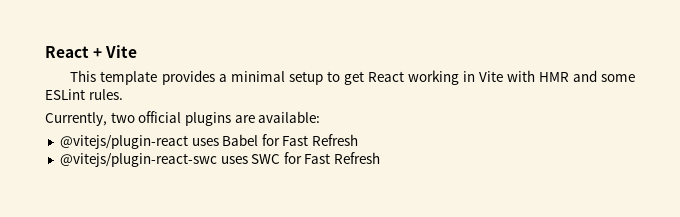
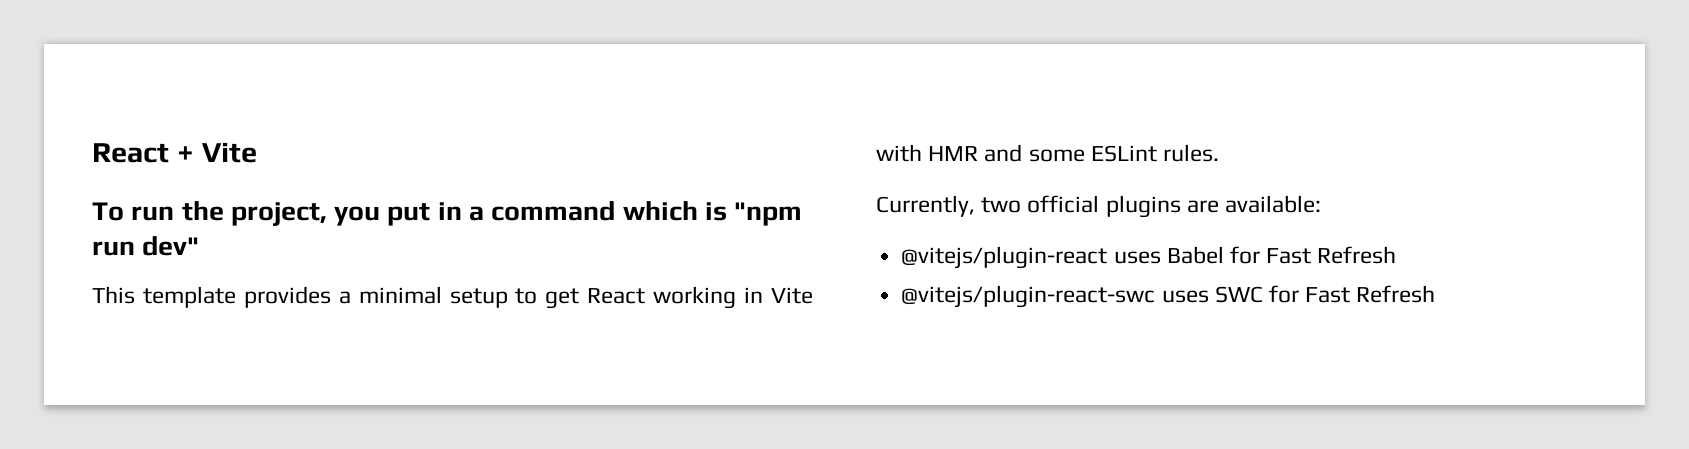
(138, 51) none -> [92,201,803,226] [92,236,200,256] // To run the project, you put in a command which is "npm run dev"

